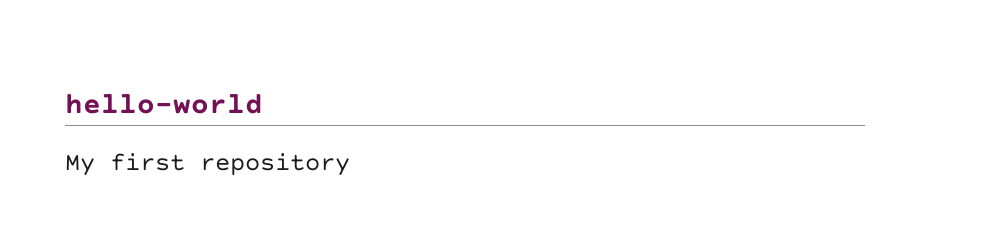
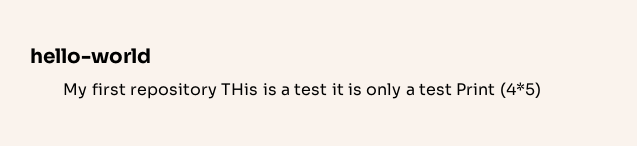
(350, 164) none -> [221,82,541,99] THis is a test it is only a test Print (4*5)

